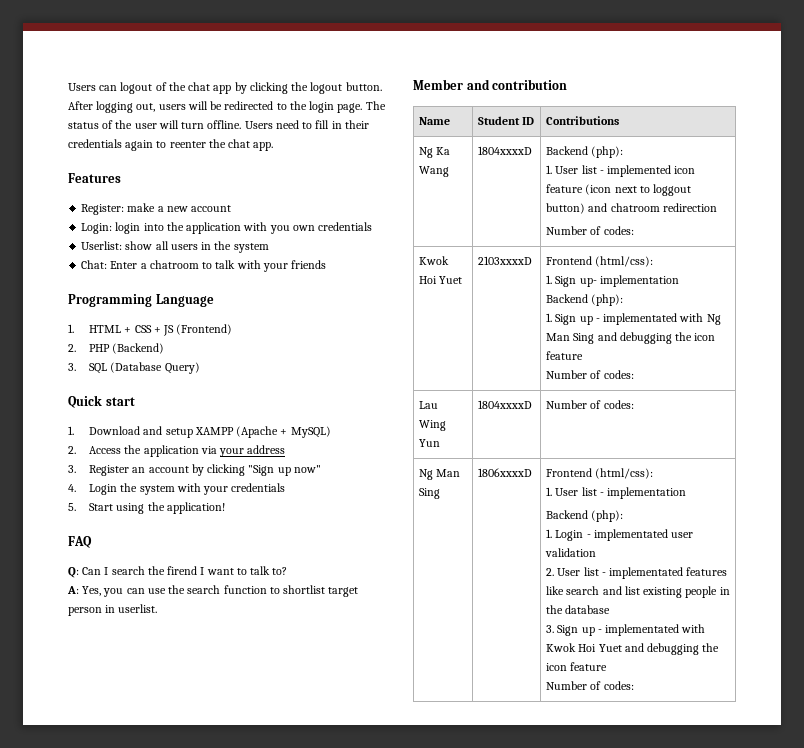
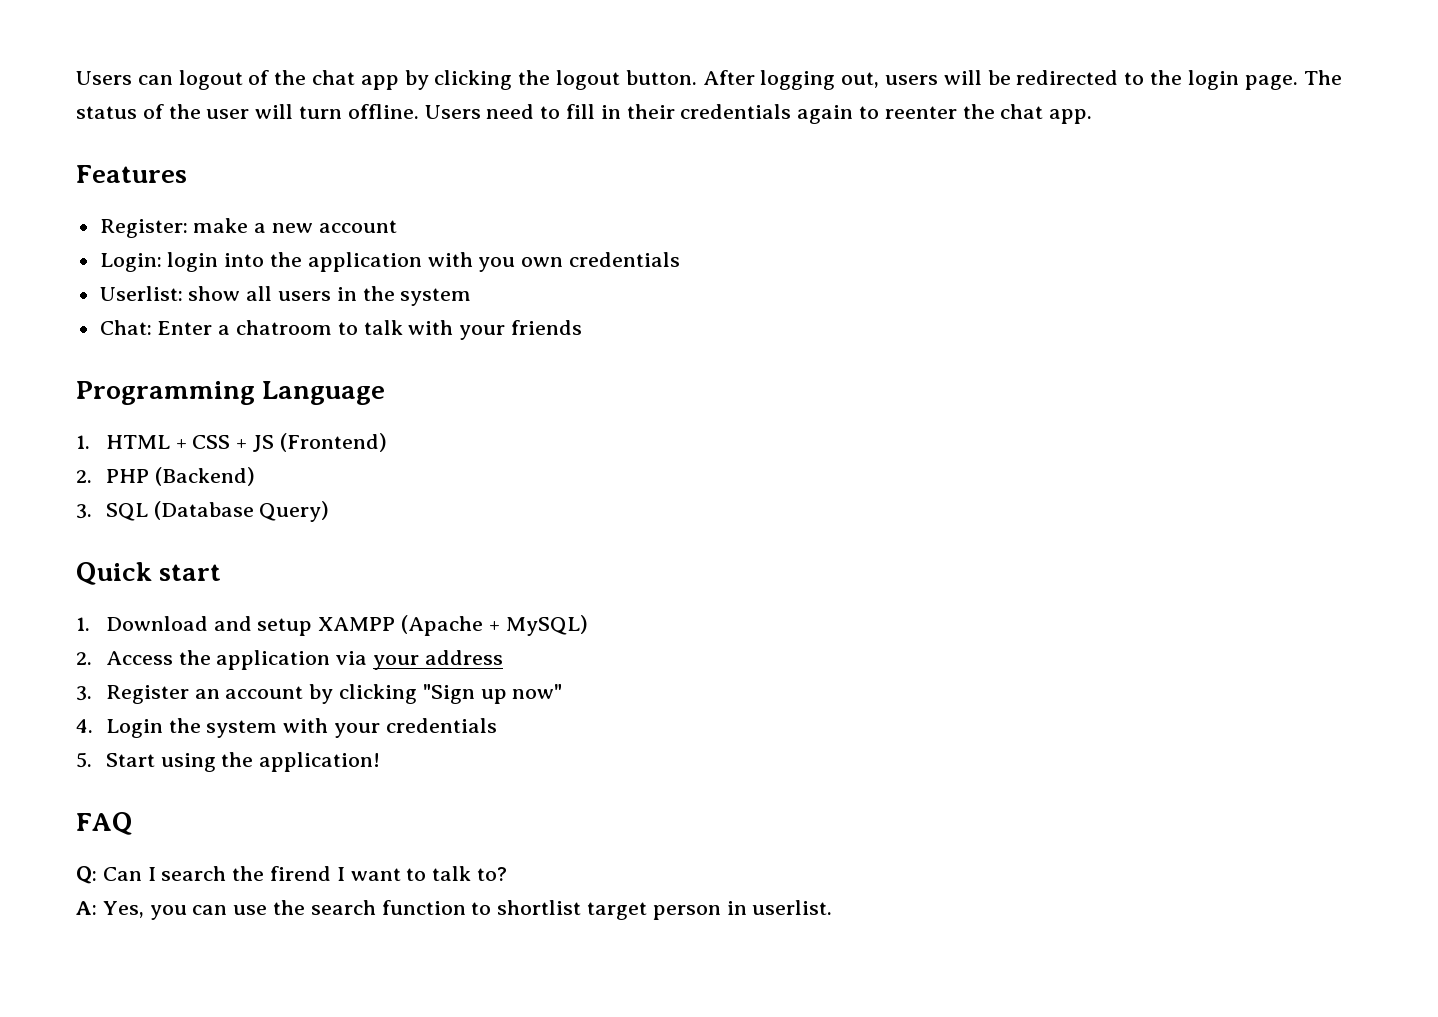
[413,79,568,90] [419,117,451,125] [478,116,535,125] [546,116,620,125] [419,147,451,158] [419,166,450,177] [478,146,533,155] [546,146,624,158] [546,165,696,177] [546,184,692,196] [546,203,717,214] [546,226,634,235] [419,256,450,265] [419,276,463,284] [478,256,533,265] [546,256,654,267] [546,275,679,287] [546,294,624,306] [546,313,721,325] [546,332,716,344] [546,351,584,360] [546,370,634,379] [419,401,439,409] [419,420,447,431] [419,439,441,447] [478,400,533,409] [546,400,634,409] [419,469,461,480] [419,488,441,499] [478,468,533,477] [546,468,654,479] [546,487,687,499] [546,510,624,522] [546,529,694,541] [545,548,597,557] [546,567,728,579] [546,586,730,598] [546,605,611,614] [546,624,706,636] [546,643,720,655] [546,662,608,671] [546,681,634,690] // Member and contribution // Name | Student ID | Contributions // Ng Ka Wang | 1804xxxxD | Backend (php): // 1. User list - implemented icon feature (icon next to loggout button) and chatroom redirection // Number of codes: // Kwok Hoi Yuet | 2103xxxxD | Frontend (html/css): // 1. Sign up- implementation // Backend (php): // 1. Sign up - implementated with Ng Man Sing and debugging the icon feature // Number of codes: // Lau Wing Yun | 1804xxxxD | Number of codes: // Ng Man Sing | 1806xxxxD | Frontend (html/css): // 1. User list - implementation // Backend (php): // 1. Login - implementated user validation // 2. User list - implementated features like search and list existing people in the database // 3. Sign up - implementated with Kwok Hoi Yuet and debugging the icon feature // Number of codes: -> (833, 907) none

